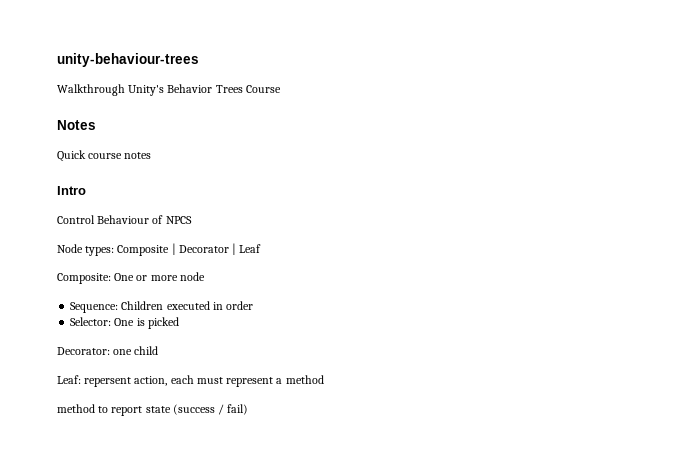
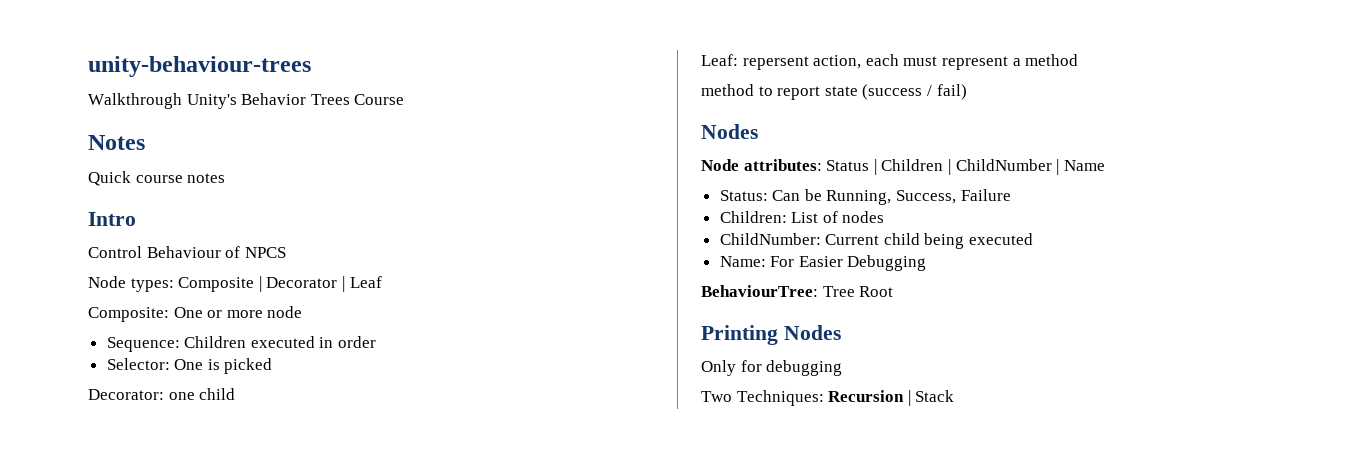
(249, 409) none -> [701,124,758,139] [701,159,1105,175] [719,189,1011,205] [719,211,885,223] [719,233,1034,249] [719,255,927,271] [701,285,894,297] [701,325,841,345] [701,360,843,376] [701,390,955,406] // Nodes // Node attributes: Status | Children | ChildNumber | Name // Status: Can be Running, Success, Failure // Children: List of nodes // ChildNumber: Current child being executed // Name: For Easier Debugging // BehaviourTree: Tree Root // Printing Nodes // Only for debugging // Two Techniques: Recursion | Stack

